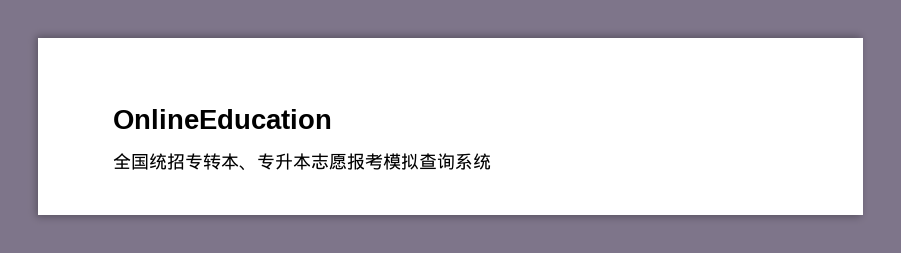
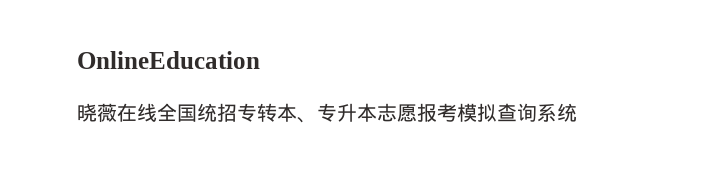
(332, 119) none -> [77,103,157,123] 晓薇在线

